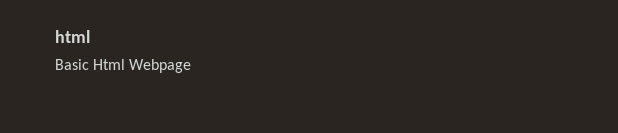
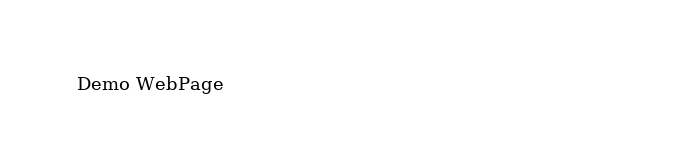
[55,30,90,43] [55,59,192,73] html // Basic Html Webpage -> [77,76,224,94] Demo WebPage

